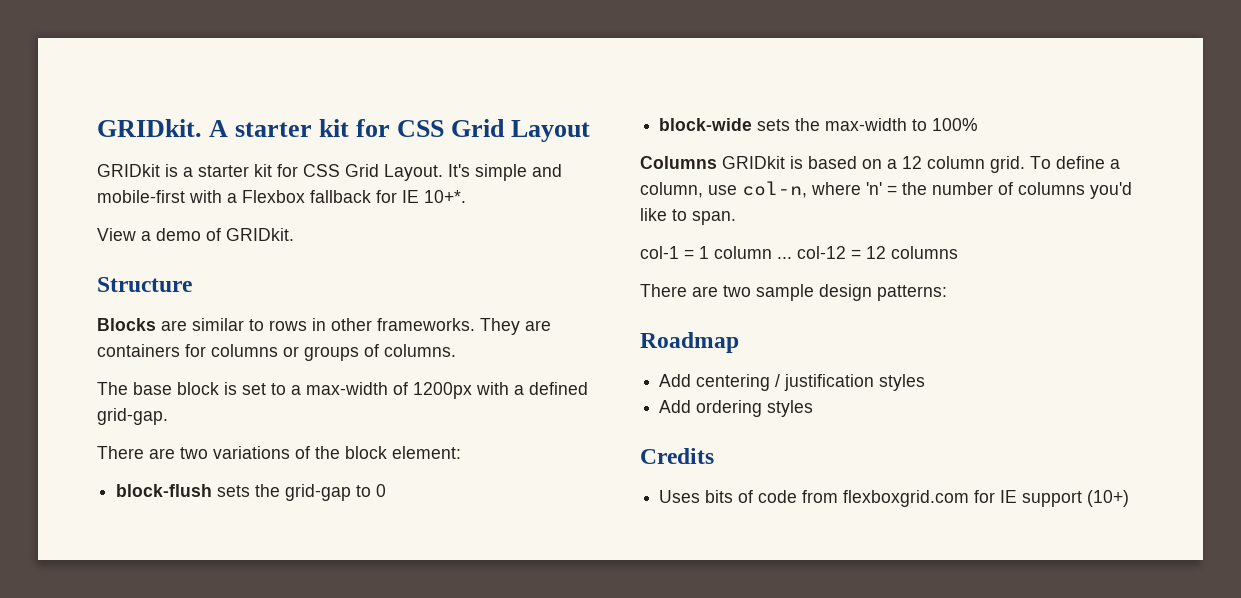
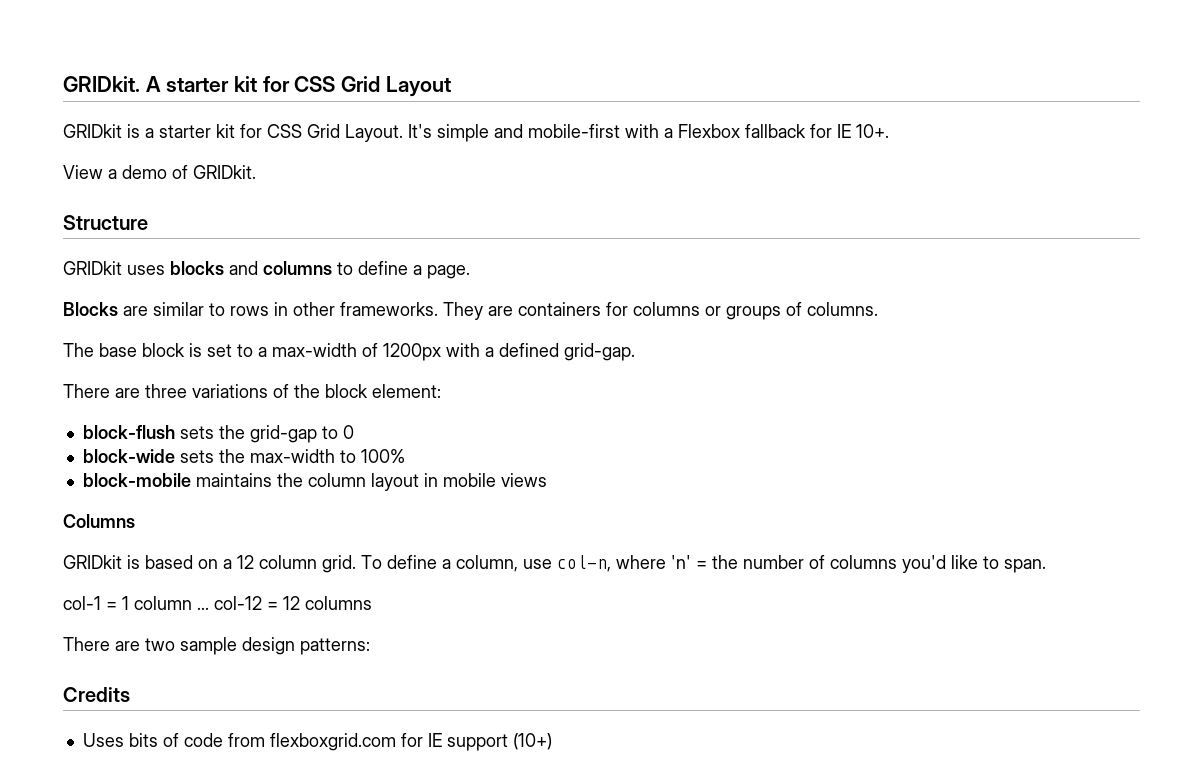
[424,190,466,203] 10+*. -> [856,124,889,138] 10+.
(192, 284) none -> [63,261,470,279] // GRIDkit uses blocks and columns to define a page.
[180,447,208,459] two -> [145,384,187,398] three
(979, 124) none -> [82,473,547,491] // block-mobile maintains the column layout in mobile views
(717, 162) none -> (135, 521) //
[640,332,739,353] [659,374,926,391] [659,400,814,417] // Roadmap // Add centering / justification styles // Add ordering styles -> (370, 646) none

